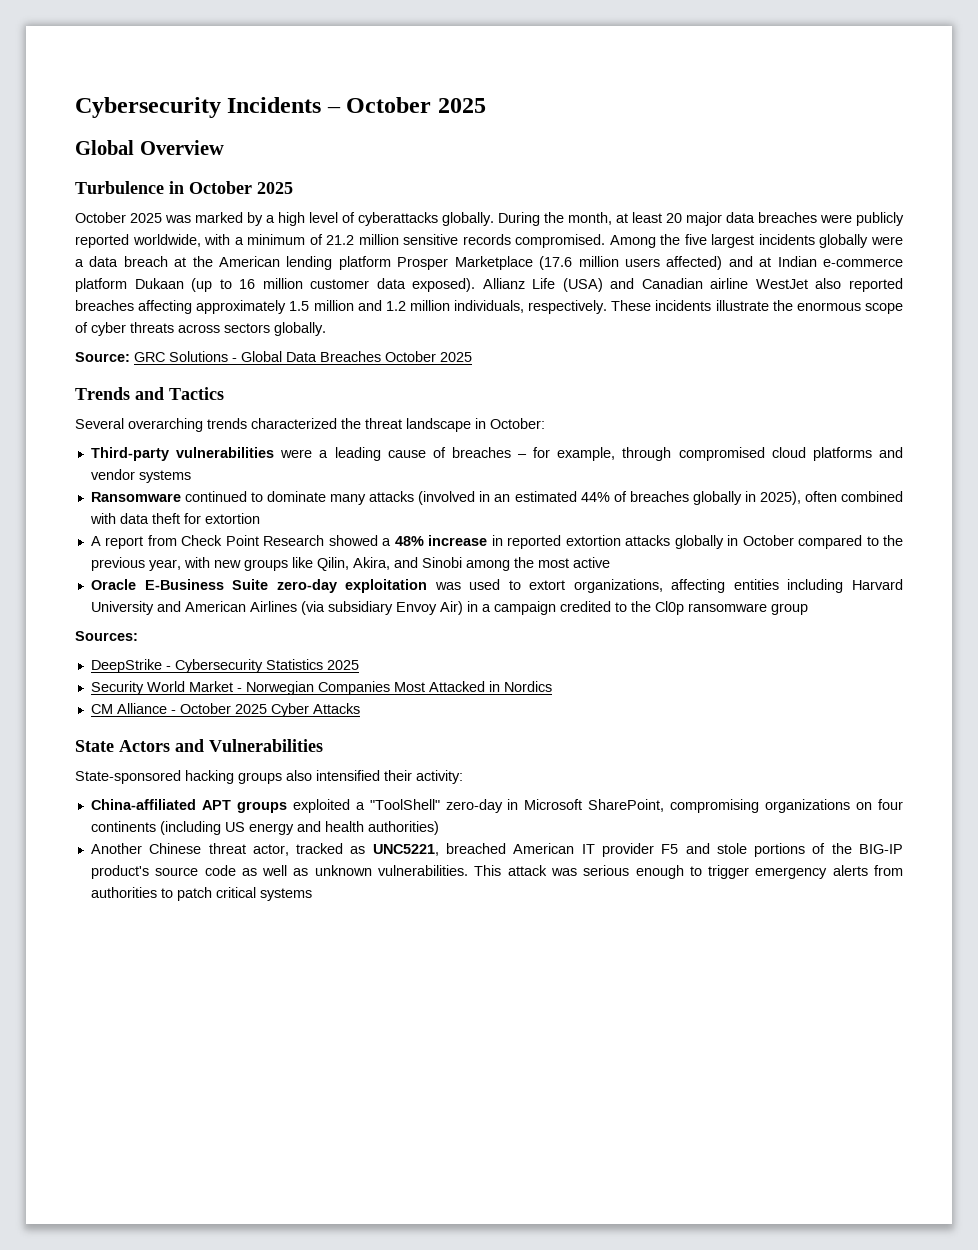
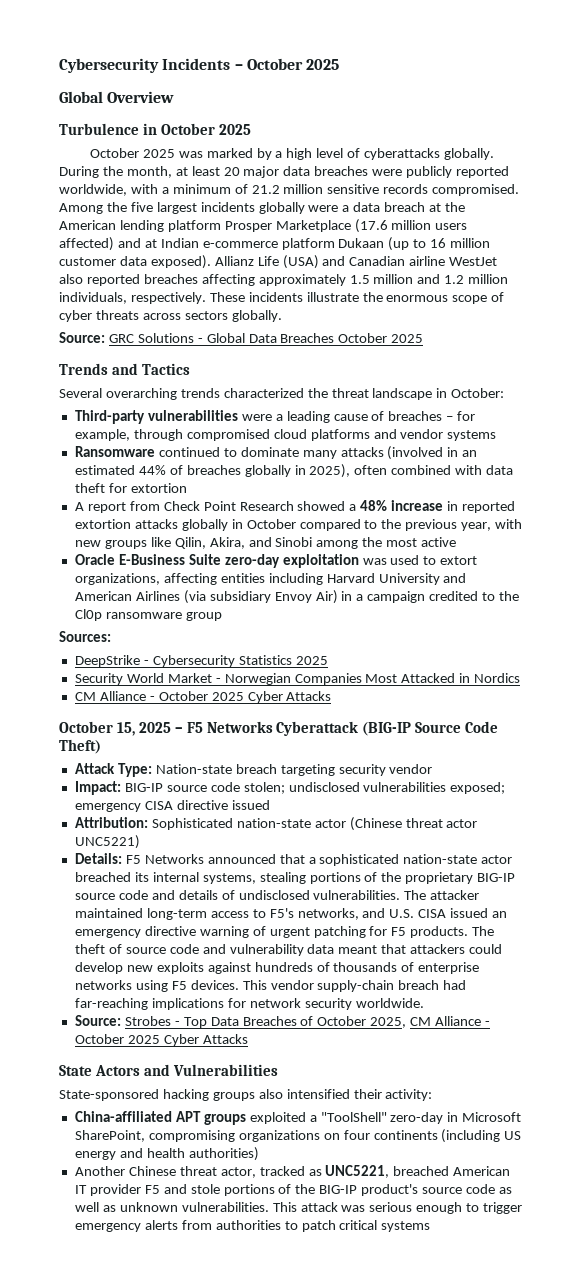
(360, 708) none -> [59,721,499,736] [59,739,101,754] [74,763,433,777] [74,781,506,795] [74,800,270,812] [74,817,478,831] [74,835,140,849] [74,853,513,866] [74,872,516,884] [74,890,480,900] [74,908,508,920] [74,926,495,938] [74,944,503,956] [74,962,480,974] [74,980,467,992] [74,998,424,1010] [74,1015,491,1028] [74,1034,248,1046] // October 15, 2025 – F5 Networks Cyberattack (BIG-IP Source Code Theft) // Attack Type: Nation-state breach targeting security vendor // Impact: BIG-IP source code stolen; undisclosed vulnerabilities exposed; emergency CISA directive issued // Attribution: Sophisticated nation-state actor (Chinese threat actor UNC5221) // Details: F5 Networks announced that a sophisticated nation-state actor breached its internal systems, stealing portions of the proprietary BIG-IP source code and details of undisclosed vulnerabilities. The attacker maintained long-term access to F5's networks, and U.S. CISA issued an emergency directive warning of urgent patching for F5 products. The theft of source code and vulnerability data meant that attackers could develop new exploits against hundreds of thousands of enterprise networks using F5 devices. This vendor supply-chain breach had far-reaching implications for network security worldwide. // Source: Strobes - Top Data Breaches of October 2025, CM Alliance - October 2025 Cyber Attacks

